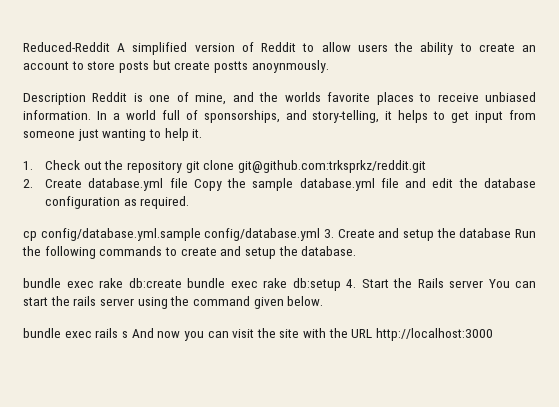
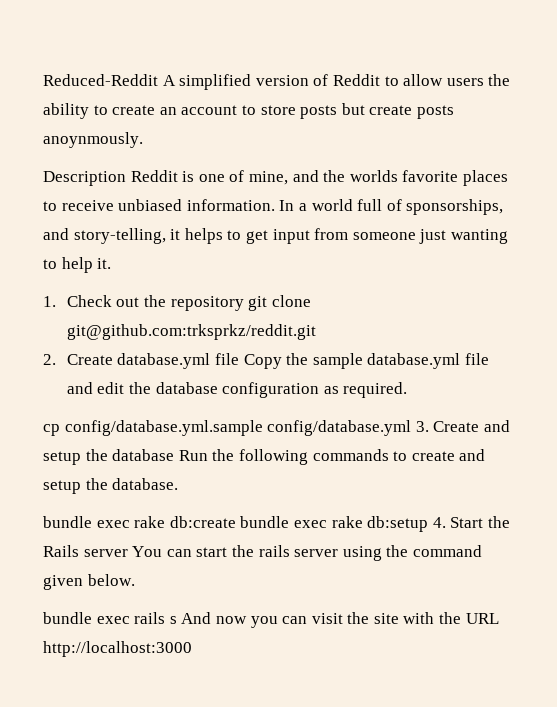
[213,61,248,73] postts -> [416,105,454,119] posts

